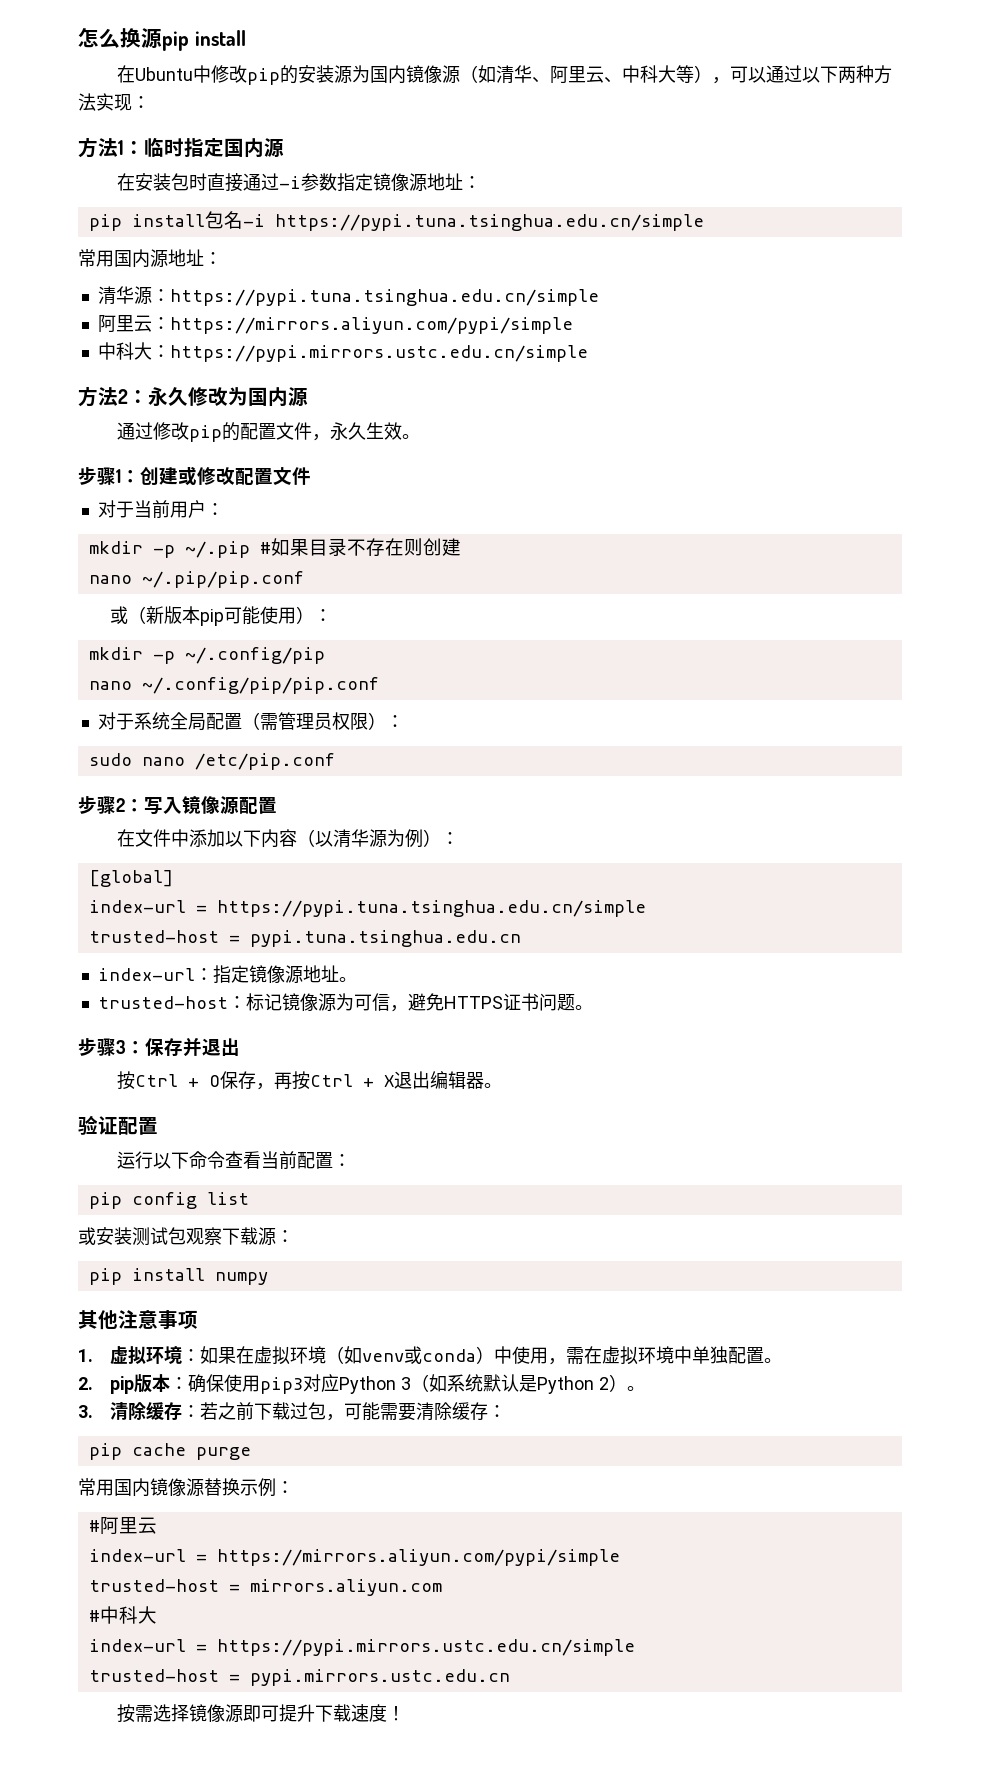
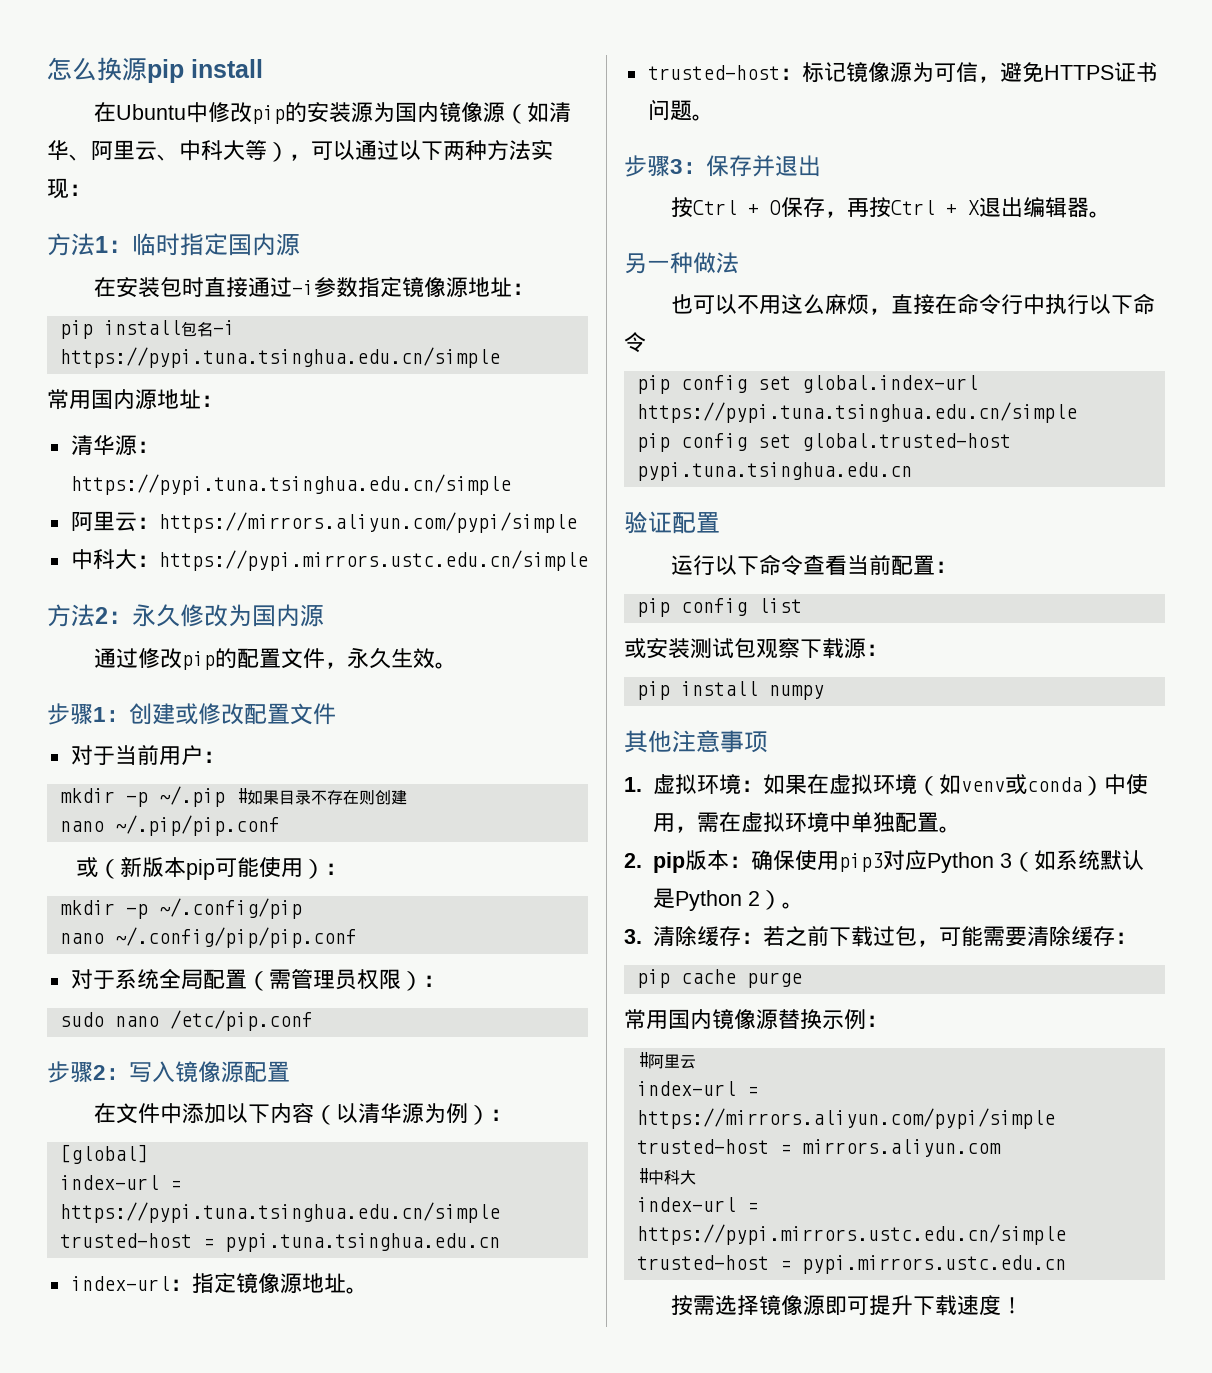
(503, 1085) none -> [624,252,739,274] [670,293,1155,315] [624,332,646,353] [636,375,978,394] [636,402,1077,423] [636,433,1011,452] [636,462,912,481] // 另一种做法 // 也可以不用这么麻烦，直接在命令行中执行以下命令 // pip config set global.index-url https://pypi.tuna.tsinghua.edu.cn/simple // pip config set global.trusted-host pypi.tuna.tsinghua.edu.cn

